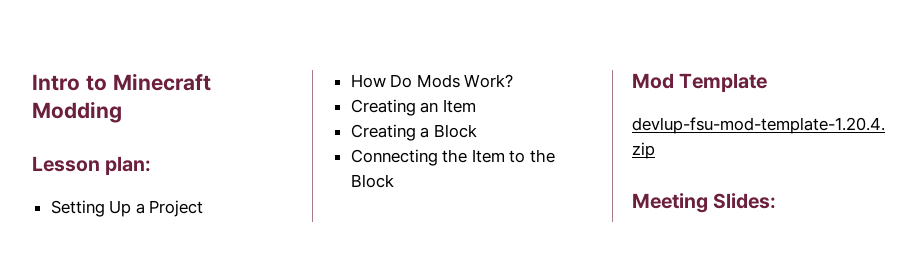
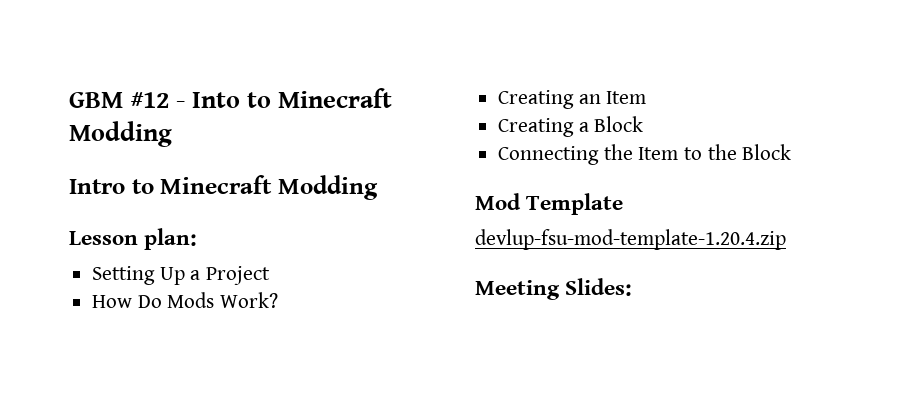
(32, 82) none -> [69,88,392,108] [69,121,172,147] GBM #12 - Into to Minecraft Modding //

